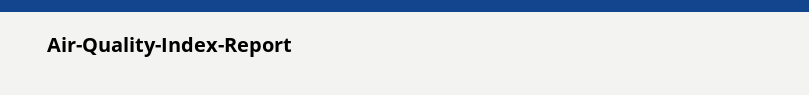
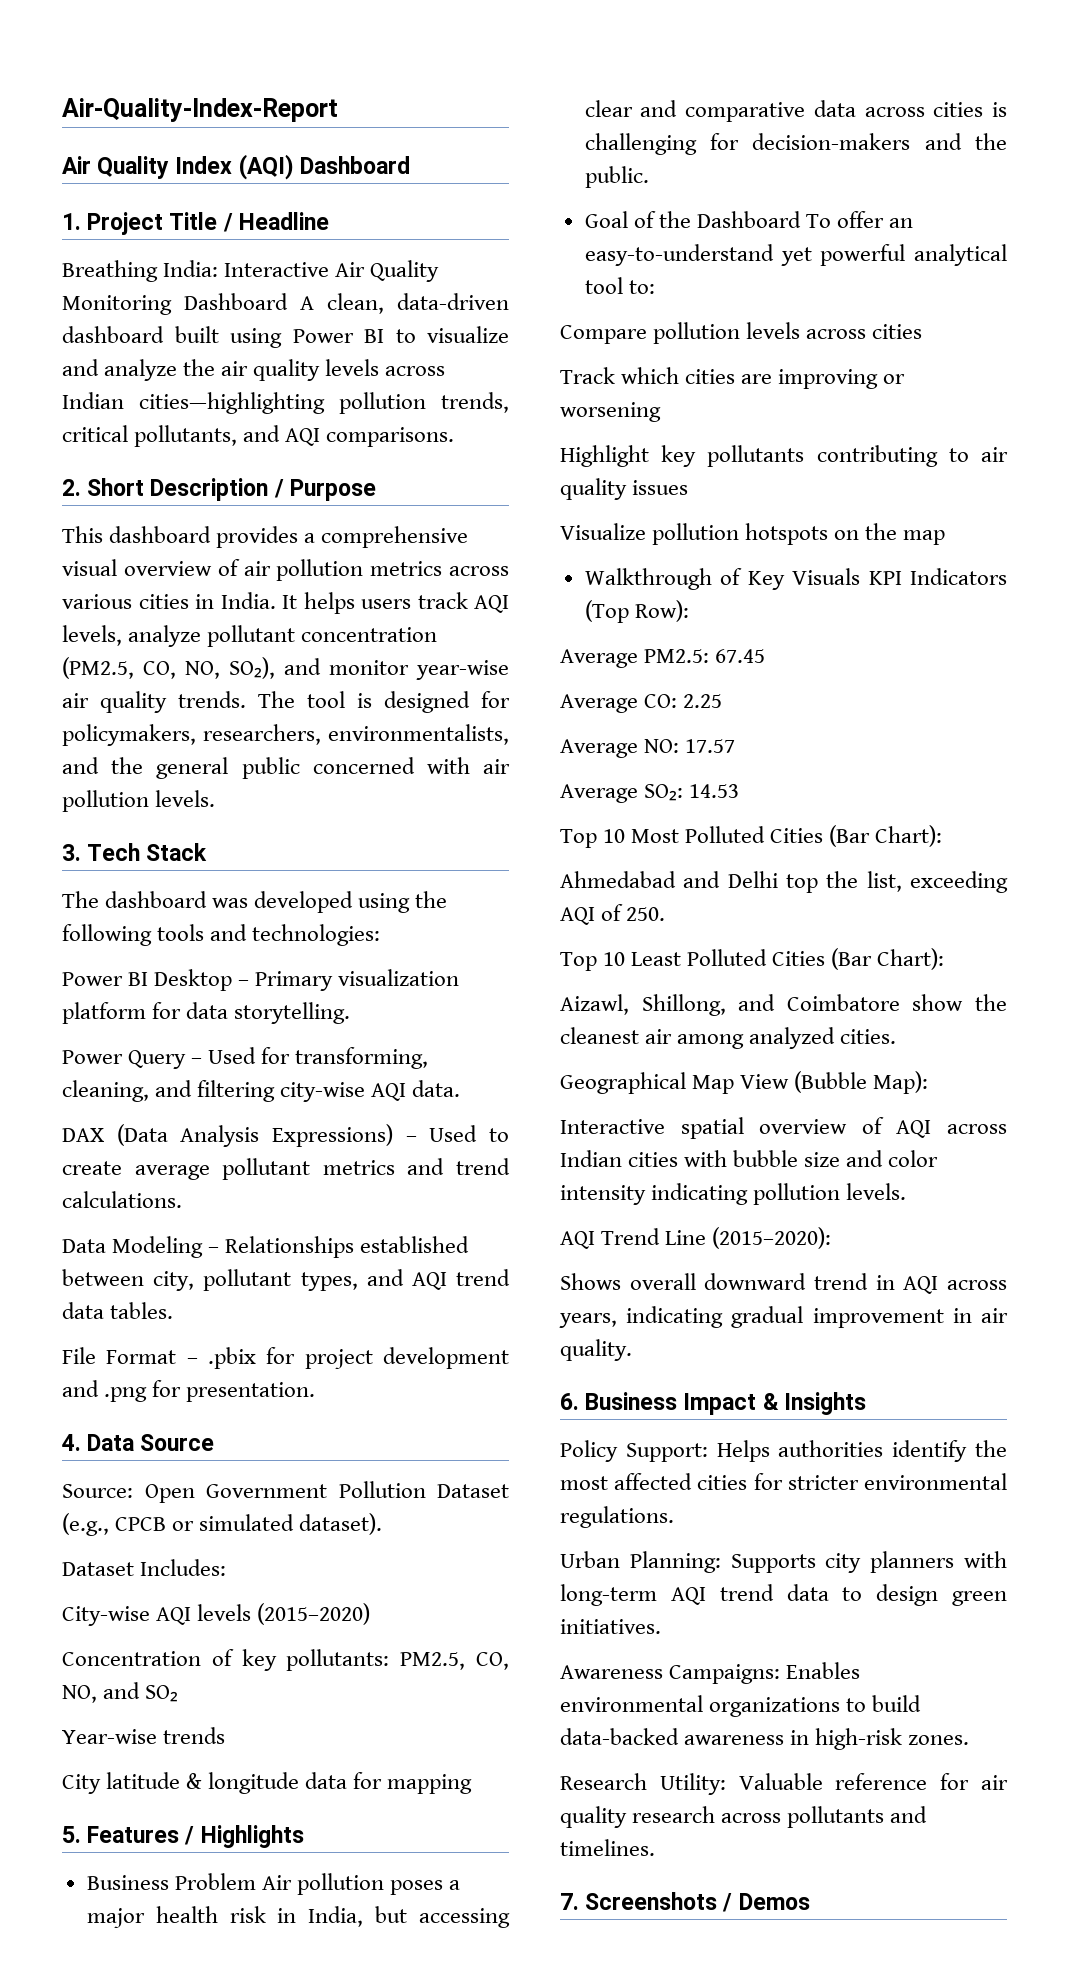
(292, 47) none -> [62,154,410,180] [62,212,329,235] [62,260,440,282] [62,293,509,315] [62,326,509,348] [62,359,446,381] [62,392,509,414] [62,425,455,447] [62,478,376,501] [62,526,469,548] [62,559,509,581] [62,592,509,614] [62,625,438,647] [62,657,509,680] [62,691,510,713] [62,724,509,746] [62,757,510,779] [62,790,216,812] [62,843,208,861] [62,891,448,913] [62,924,381,946] [62,969,460,991] [62,1002,351,1024] [62,1047,429,1069] [62,1080,461,1102] [62,1124,510,1147] [62,1158,511,1180] [62,1191,182,1208] [62,1236,470,1258] [62,1269,511,1291] [62,1302,174,1319] [62,1347,510,1369] [62,1380,316,1402] [62,1434,215,1451] [62,1481,509,1503] [62,1513,383,1536] [62,1559,227,1576] [62,1603,371,1626] [62,1649,510,1671] [62,1682,179,1703] [62,1727,226,1744] [62,1772,473,1794] [62,1825,304,1848] [86,1873,461,1895] [86,1906,510,1928] [584,100,1007,122] [584,133,1007,155] [584,166,649,188] [584,211,914,228] [584,244,1007,266] [584,277,655,294] [560,322,923,344] [560,367,906,389] [560,402,661,422] [560,445,1008,467] [560,478,689,500] [560,523,946,545] [584,568,1007,590] [584,600,689,623] [560,649,766,668] [560,694,723,713] [560,739,736,758] [560,784,740,803] [560,825,943,848] [560,871,1008,893] [560,904,666,925] [560,948,945,971] [560,994,1007,1016] [560,1027,897,1049] [560,1071,929,1094] [560,1117,1007,1139] [560,1150,939,1167] [560,1183,907,1205] [560,1227,832,1249] [560,1273,1007,1294] [559,1306,1008,1328] [560,1339,632,1361] [560,1392,866,1415] [560,1440,1007,1462] [560,1473,1007,1490] [560,1506,674,1528] [560,1551,1007,1573] [560,1584,1007,1606] [560,1619,661,1634] [560,1662,861,1684] [560,1695,922,1717] [560,1728,970,1750] [560,1773,1008,1795] [560,1806,928,1828] [560,1839,655,1856] [560,1892,810,1912] // Air Quality Index (AQI) Dashboard // 1. Project Title / Headline // Breathing India: Interactive Air Quality Monitoring Dashboard A clean, data-driven dashboard built using Power BI to visualize and analyze the air quality levels across Indian cities—highlighting pollution trends, critical pollutants, and AQI comparisons. // 2. Short Description / Purpose // This dashboard provides a comprehensive visual overview of air pollution metrics across various cities in India. It helps users track AQI levels, analyze pollutant concentration (PM2.5, CO, NO, SO₂), and monitor year-wise air quality trends. The tool is designed for policymakers, researchers, environmentalists, and the general public concerned with air pollution levels. // 3. Tech Stack // The dashboard was developed using the following tools and technologies: // Power BI Desktop – Primary visualization platform for data storytelling. // Power Query – Used for transforming, cleaning, and filtering city-wise AQI data. // DAX (Data Analysis Expressions) – Used to create average pollutant metrics and trend calculations. // Data Modeling – Relationships established between city, pollutant types, and AQI trend data tables. // File Format – .pbix for project development and .png for presentation. // 4. Data Source // Source: Open Government Pollution Dataset (e.g., CPCB or simulated dataset). // Dataset Includes: // City-wise AQI levels (2015–2020) // Concentration of key pollutants: PM2.5, CO, NO, and SO₂ // Year-wise trends // City latitude & longitude data for mapping // 5. Features / Highlights // Business Problem Air pollution poses a major health risk in India, but accessing clear and comparative data across cities is challenging for decision-makers and the public. // Goal of the Dashboard To offer an easy-to-understand yet powerful analytical tool to: // Compare pollution levels across cities // Track which cities are improving or worsening // Highlight key pollutants contributing to air quality issues // Visualize pollution hotspots on the map // Walkthrough of Key Visuals KPI Indicators (Top Row): // Average PM2.5: 67.45 // Average CO: 2.25 // Average NO: 17.57 // Average SO₂: 14.53 // Top 10 Most Polluted Cities (Bar Chart): // Ahmedabad and Delhi top the list, exceeding AQI of 250. // Top 10 Least Polluted Cities (Bar Chart): // Aizawl, Shillong, and Coimbatore show the cleanest air among analyzed cities. // Geographical Map View (Bubble Map): // Interactive spatial overview of AQI across Indian cities with bubble size and color intensity indicating pollution levels. // AQI Trend Line (2015–2020): // Shows overall downward trend in AQI across years, indicating gradual improvement in air quality. // 6. Business Impact & Insights // Policy Support: Helps authorities identify the most affected cities for stricter environmental regulations. // Urban Planning: Supports city planners with long-term AQI trend data to design green initiatives. // Awareness Campaigns: Enables environmental organizations to build data-backed awareness in high-risk zones. // Research Utility: Valuable reference for air quality research across pollutants and timelines. // 7. Screenshots / Demos

